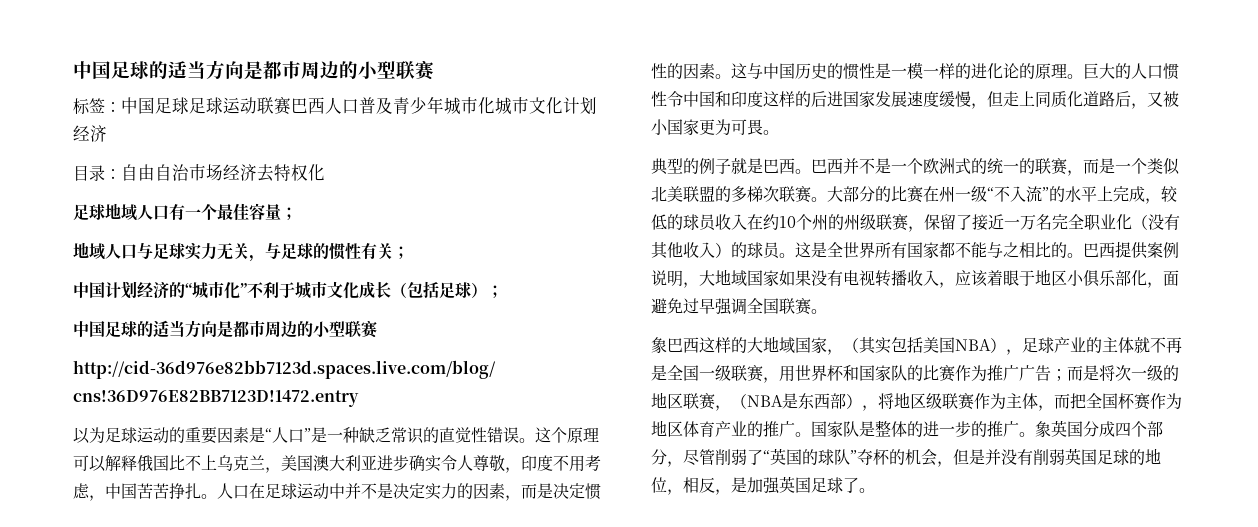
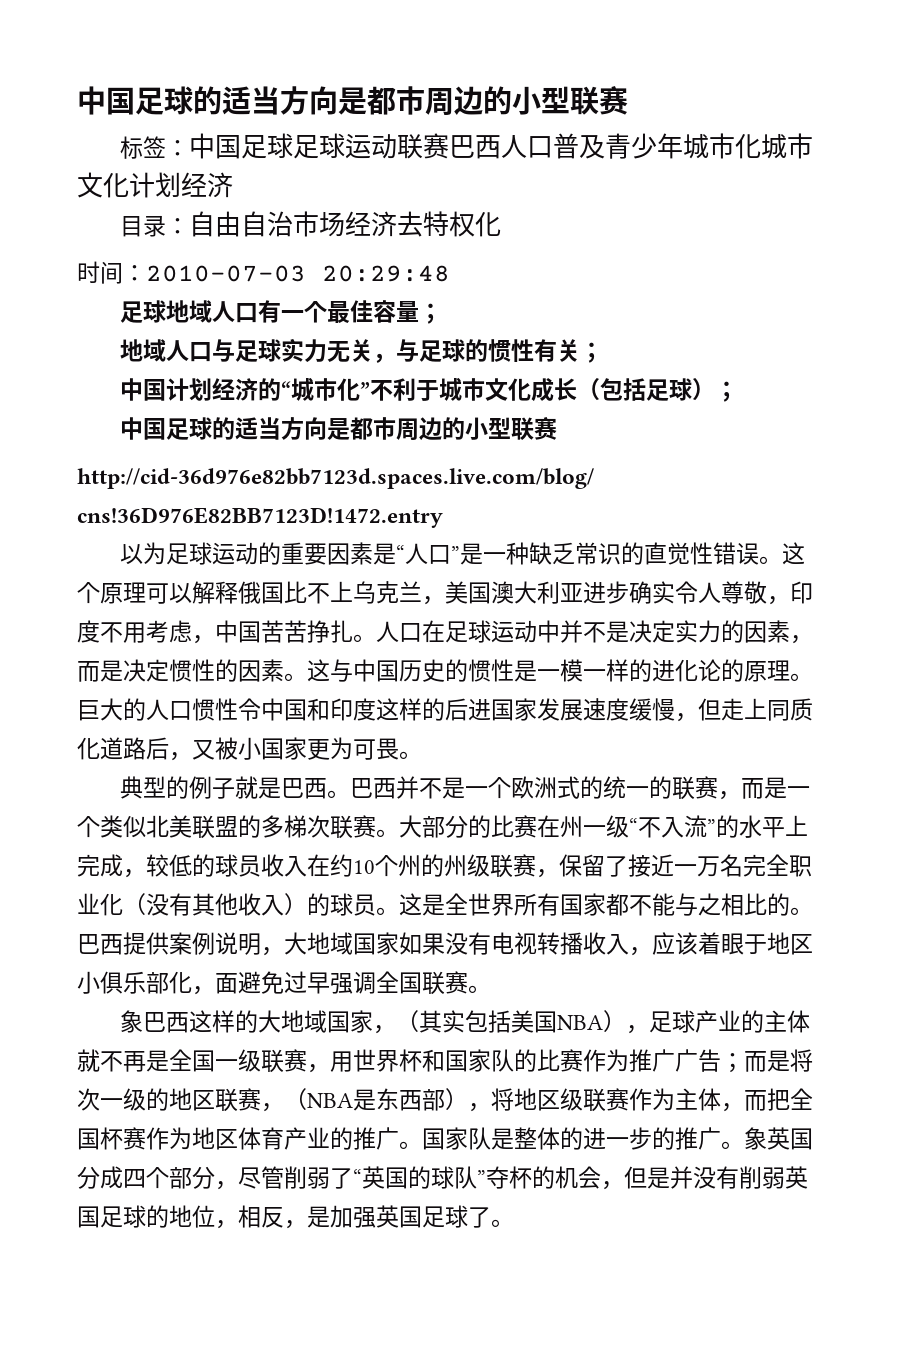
(325, 172) none -> [77,261,450,284] // 时间：2010-07-03 20:29:48

